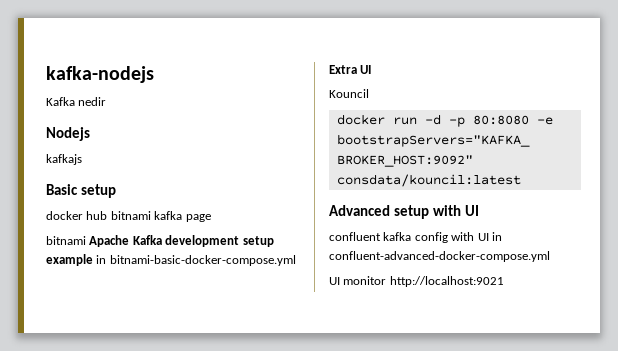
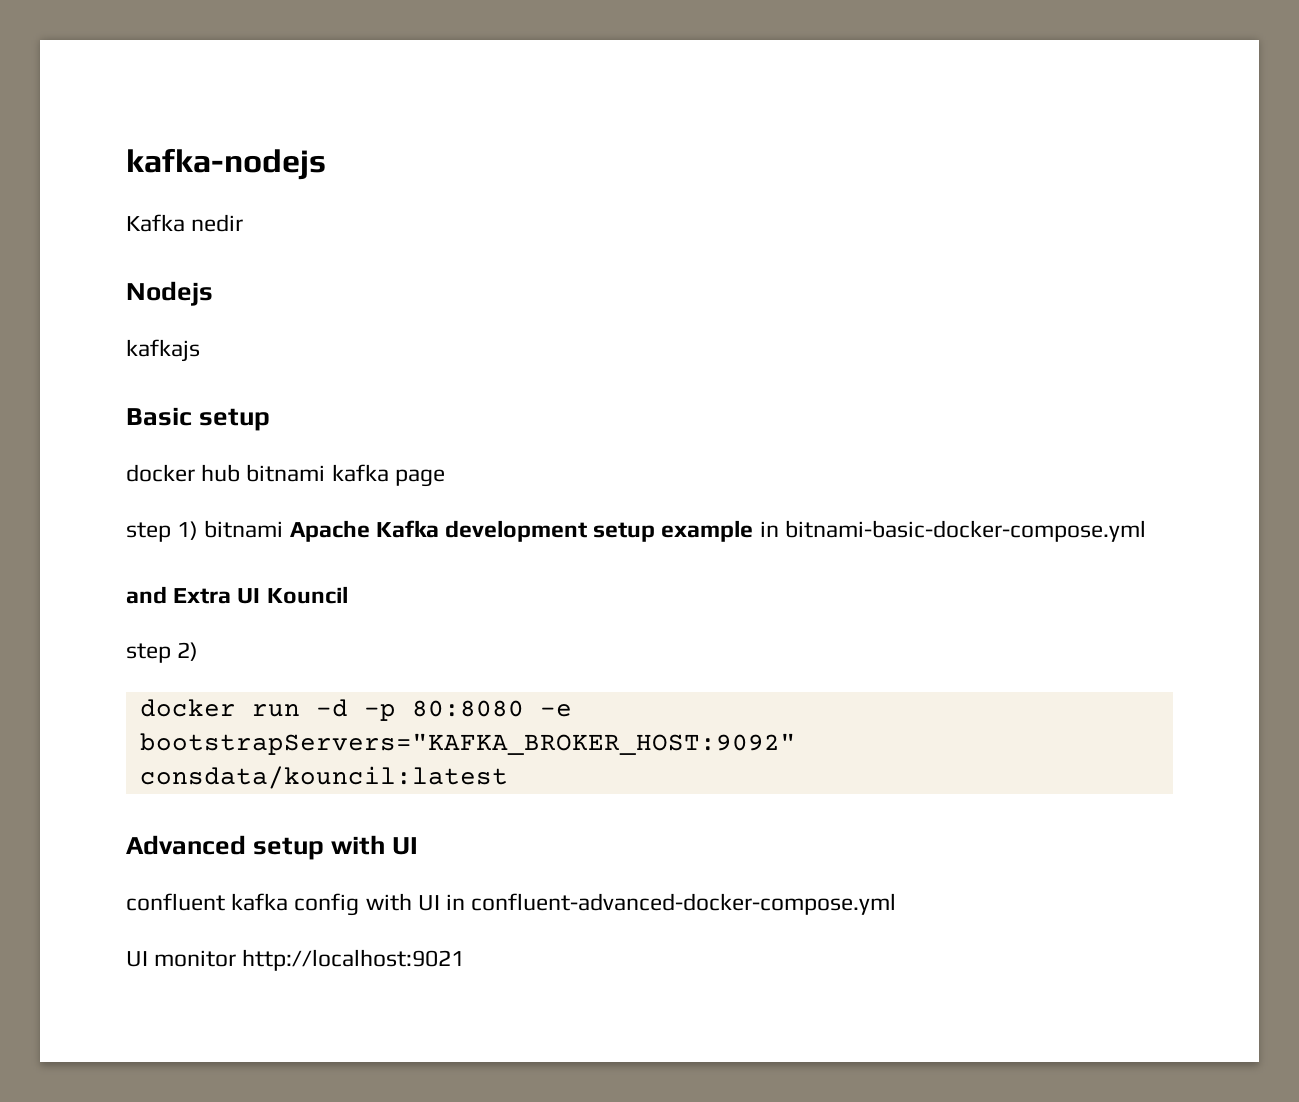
(211, 218) none -> [126,521,199,542] step 1)
(296, 260) none -> [126,586,167,604] and
[329,89,369,98] // Kouncil -> [266,586,348,604] [126,642,199,663] Kouncil // step 2)

